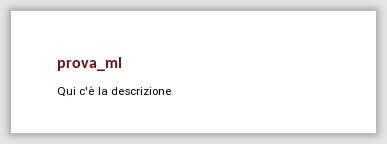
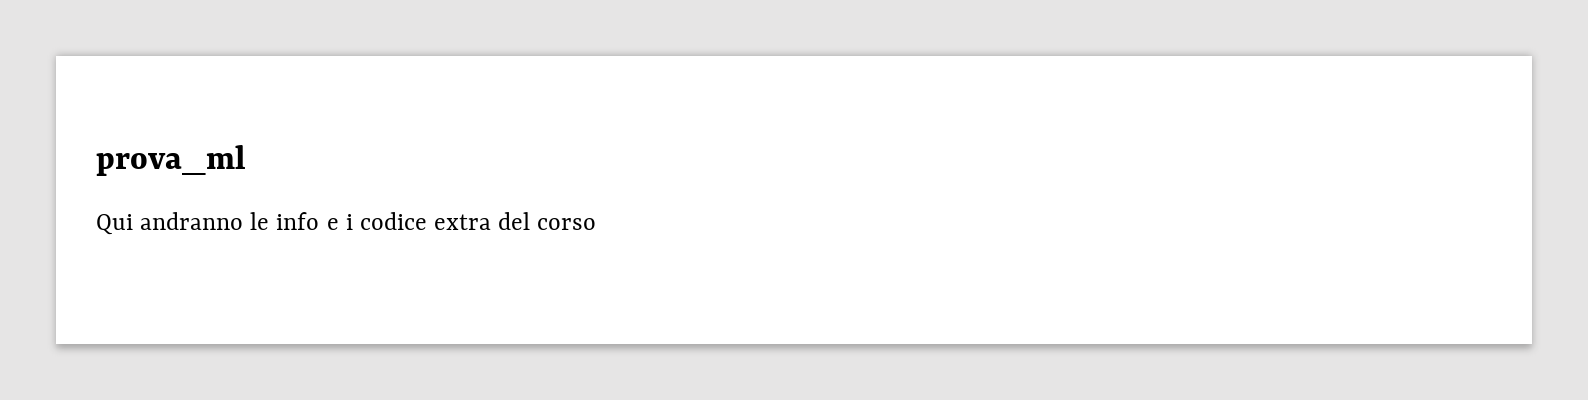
[79,86,173,95] c'è la descrizione -> [140,212,597,230] andranno le info e i codice extra del corso

